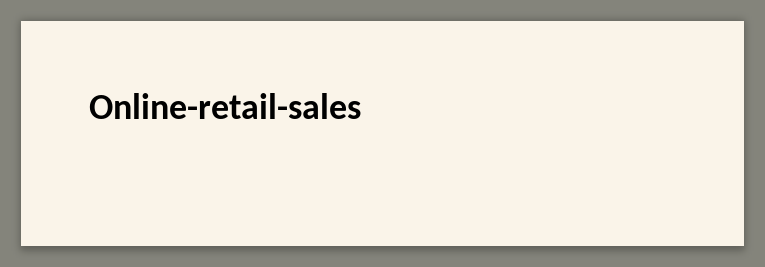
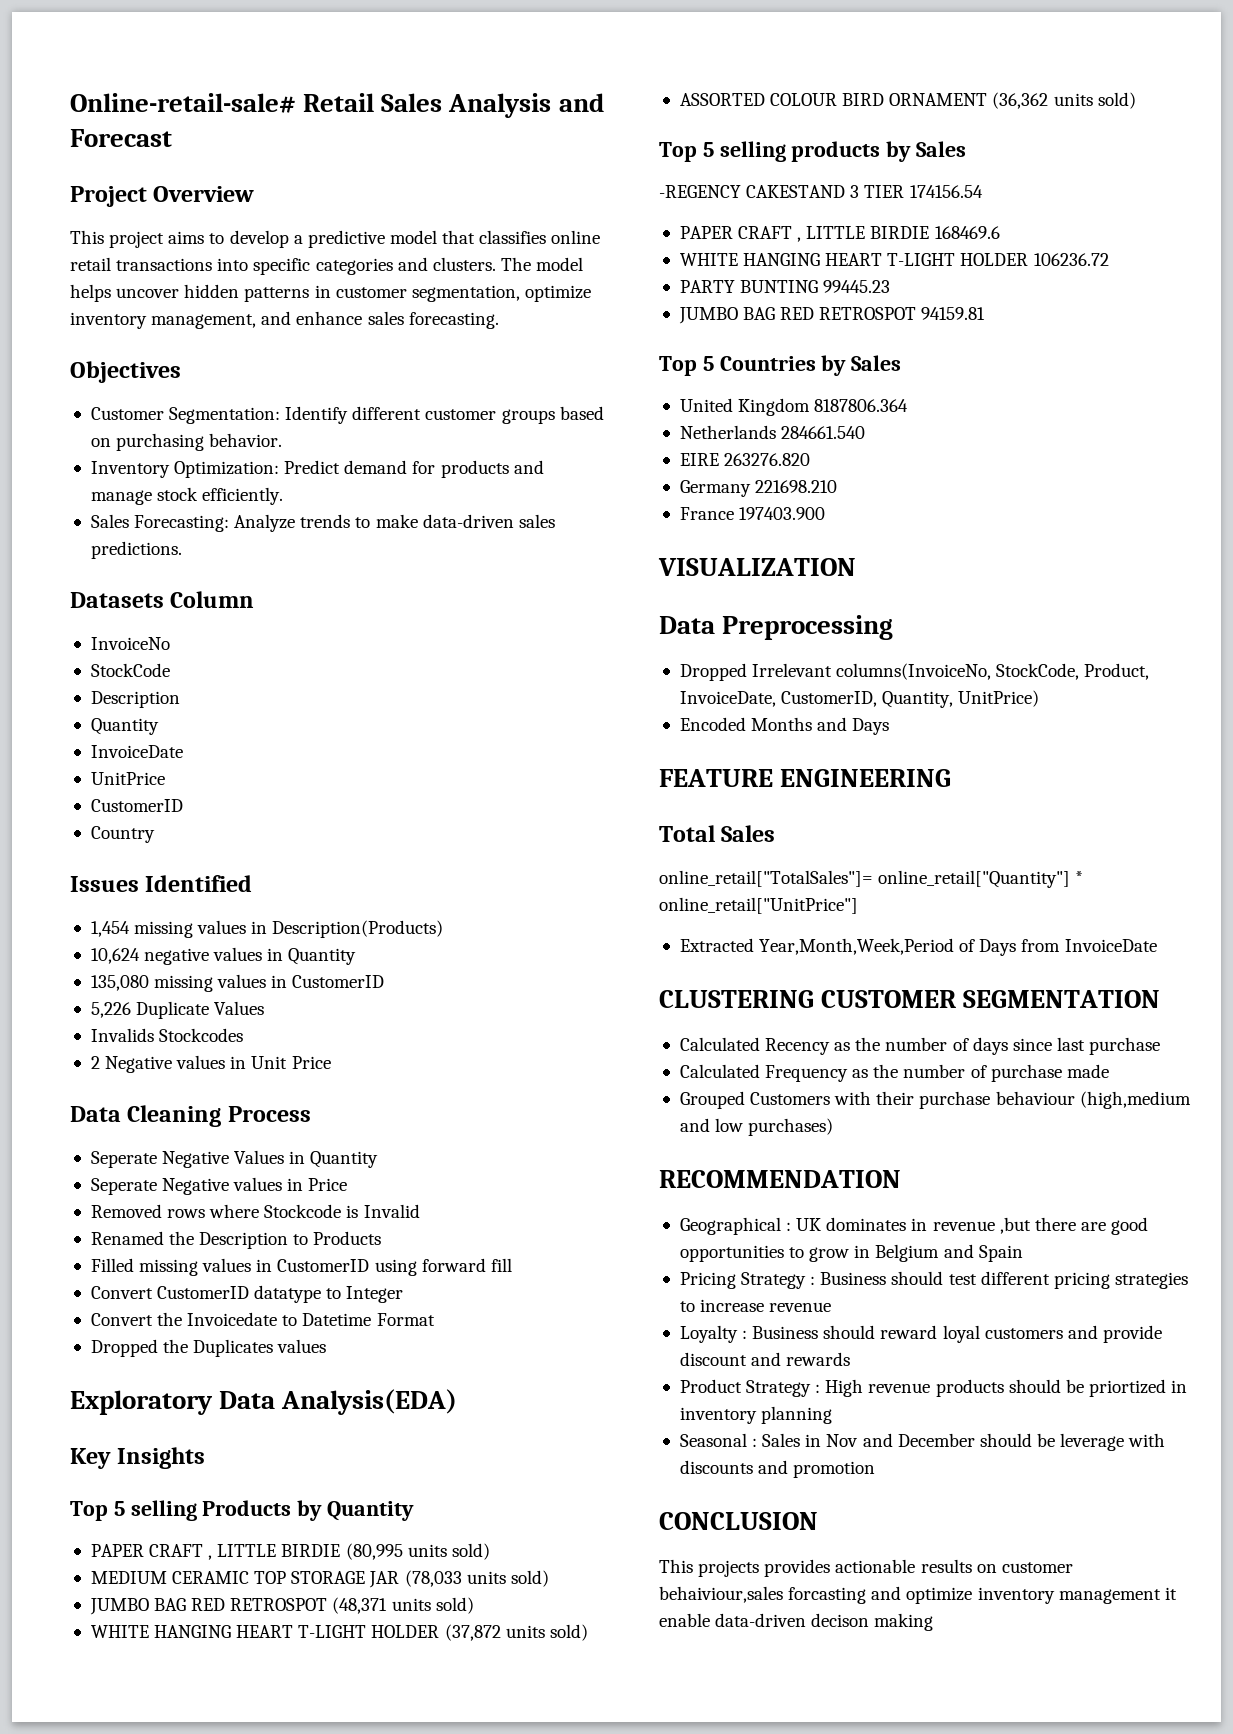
[89,93,361,119] Online-retail-sales -> [70,93,604,118] [70,129,172,147] [70,186,255,207] [70,230,601,248] [70,257,584,275] [70,284,591,302] [70,311,499,329] [70,361,181,383] [90,406,604,424] [90,433,283,451] [90,460,544,478] [90,487,284,505] [90,514,555,532] [90,541,182,559] [70,591,255,608] [90,637,170,650] [90,663,170,677] [90,691,180,708] [90,718,159,735] [90,745,183,758] [90,772,165,785] [90,799,183,812] [90,826,155,843] [70,875,253,892] [90,920,444,938] [90,947,357,965] [90,974,385,992] [90,1001,265,1019] [90,1028,244,1042] [90,1055,331,1073] [70,1105,311,1127] [90,1150,379,1168] [90,1177,348,1195] [90,1204,420,1218] [90,1231,382,1249] [90,1258,512,1276] [90,1285,404,1303] [90,1312,435,1326] [90,1339,327,1357] [70,1389,458,1415] [70,1447,206,1469] [70,1500,415,1521] [90,1543,490,1560] [90,1570,549,1588] [89,1597,474,1615] [90,1624,588,1641] [679,92,1136,109] [659,141,967,162] [659,185,983,198] [679,226,1000,242] [679,253,1109,266] [679,280,891,293] [678,307,986,324] [659,355,902,376] [679,398,909,416] [679,425,866,439] [679,453,811,466] [679,480,838,497] [679,507,826,520] [658,558,856,576] [659,615,894,640] [679,663,1150,681] [679,690,1040,708] [679,717,890,735] [659,769,952,787] [659,825,776,842] [659,870,1084,888] [659,897,858,914] [679,938,1157,956] [659,990,1161,1008] [679,1037,1161,1055] [679,1064,1109,1082] [679,1091,1191,1109] [679,1118,834,1136] [659,1170,901,1188] [679,1217,1149,1235] [679,1244,1023,1262] [679,1271,1188,1289] [679,1299,832,1312] [679,1325,1162,1343] [679,1352,851,1366] [679,1379,1188,1397] [679,1406,833,1424] [679,1433,1166,1451] [679,1460,876,1478] [659,1512,818,1530] [659,1559,1073,1577] [659,1586,1177,1604] [659,1613,934,1631] Online-retail-sale# Retail Sales Analysis and Forecast // Project Overview // This project aims to develop a predictive model that classifies online retail transactions into specific categories and clusters. The model helps uncover hidden patterns in customer segmentation, optimize inventory management, and enhance sales forecasting. // Objectives // Customer Segmentation: Identify different customer groups based on purchasing behavior. // Inventory Optimization: Predict demand for products and manage stock efficiently. // Sales Forecasting: Analyze trends to make data-driven sales predictions. // Datasets Column // InvoiceNo // StockCode // Description // Quantity // InvoiceDate // UnitPrice // CustomerID // Country // Issues Identified // 1,454 missing values in Description(Products) // 10,624 negative values in Quantity // 135,080 missing values in CustomerID // 5,226 Duplicate Values // Invalids Stockcodes // 2 Negative values in Unit Price // Data Cleaning Process // Seperate Negative Values in Quantity // Seperate Negative values in Price // Removed rows where Stockcode is Invalid // Renamed the Description to Products // Filled missing values in CustomerID using forward fill // Convert CustomerID datatype to Integer // Convert the Invoicedate to Datetime Format // Dropped the Duplicates values // Exploratory Data Analysis(EDA) // Key Insights // Top 5 selling Products by Quantity // PAPER CRAFT , LITTLE BIRDIE (80,995 units sold) // MEDIUM CERAMIC TOP STORAGE JAR (78,033 units sold) // JUMBO BAG RED RETROSPOT (48,371 units sold) // WHITE HANGING HEART T-LIGHT HOLDER (37,872 units sold) // ASSORTED COLOUR BIRD ORNAMENT (36,362 units sold) // Top 5 selling products by Sales // -REGENCY CAKESTAND 3 TIER 174156.54 // PAPER CRAFT , LITTLE BIRDIE 168469.6 // WHITE HANGING HEART T-LIGHT HOLDER 106236.72 // PARTY BUNTING 99445.23 // JUMBO BAG RED RETROSPOT 94159.81 // Top 5 Countries by Sales // United Kingdom 8187806.364 // Netherlands 284661.540 // EIRE 263276.820 // Germany 221698.210 // France 197403.900 // VISUALIZATION // Data Preprocessing // Dropped Irrelevant columns(InvoiceNo, StockCode, Product, InvoiceDate, CustomerID, Quantity, UnitPrice) // Encoded Months and Days // FEATURE ENGINEERING // Total Sales // online_retail["TotalSales"]= online_retail["Quantity"] * online_retail["UnitPrice"] // Extracted Year,Month,Week,Period of Days from InvoiceDate // CLUSTERING CUSTOMER SEGMENTATION // Calculated Recency as the number of days since last purchase // Calculated Frequency as the number of purchase made // Grouped Customers with their purchase behaviour (high,medium and low purchases) // RECOMMENDATION // Geographical : UK dominates in revenue ,but there are good opportunities to grow in Belgium and Spain // Pricing Strategy : Business should test different pricing strategies to increase revenue // Loyalty : Business should reward loyal customers and provide discount and rewards // Product Strategy : High revenue products should be priortized in inventory planning // Seasonal : Sales in Nov and December should be leverage with discounts and promotion // CONCLUSION // This projects provides actionable results on customer behaiviour,sales forcasting and optimize inventory management it enable data-driven decison making

